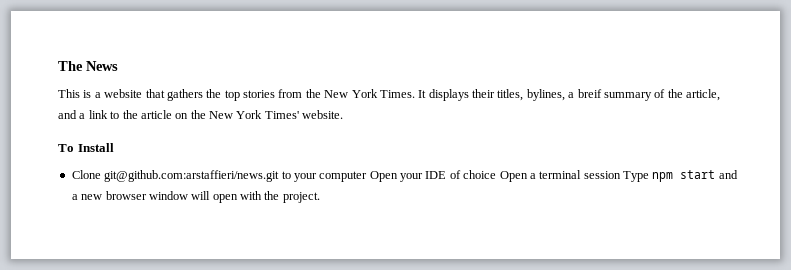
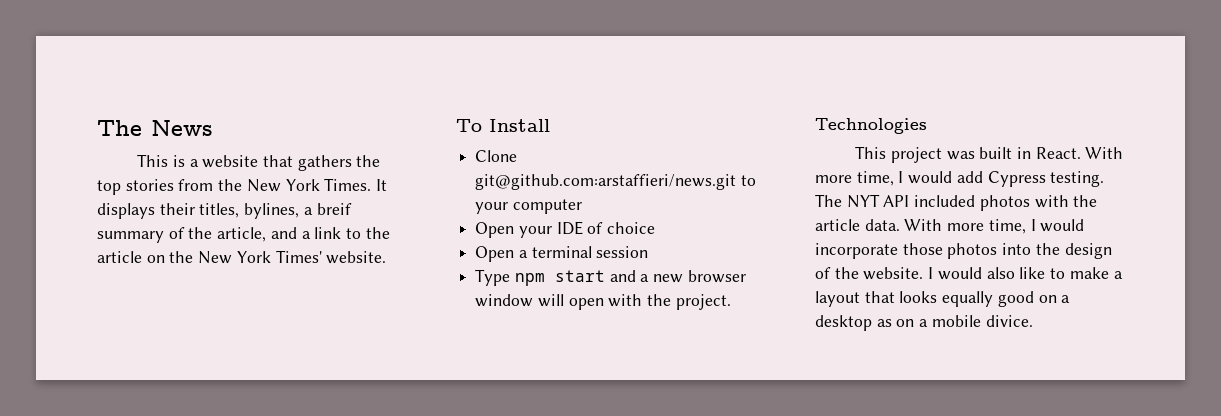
(368, 176) none -> (582, 206) //
(497, 174) none -> (656, 228) //
(621, 175) none -> (649, 252) //
(320, 197) none -> [815,118,927,134] [855,146,1124,163] [815,171,1105,187] [815,194,1098,211] [815,219,1085,234] [815,243,1112,259] [815,267,1123,280] [815,291,1071,307] [815,315,1033,331] // Technologies // This project was built in React. With more time, I would add Cypress testing. The NYT API included photos with the article data. With more time, I would incorporate those photos into the design of the website. I would also like to make a layout that looks equally good on a desktop as on a mobile divice.

